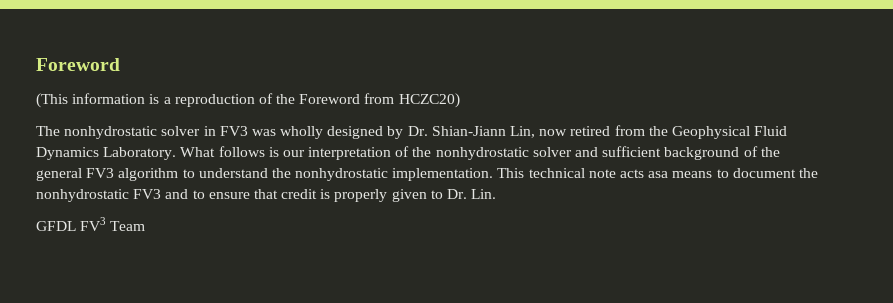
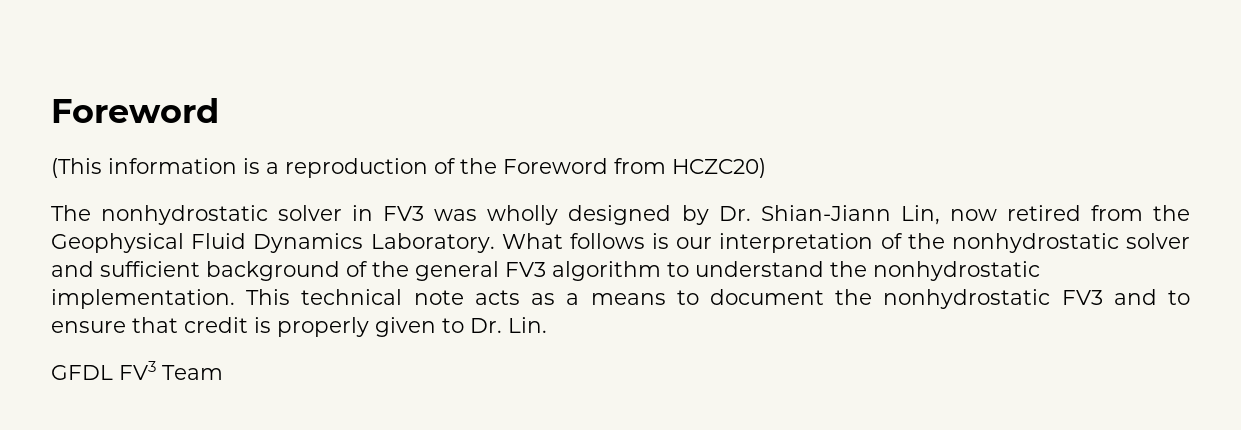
[648,171,669,178] asa -> [531,293,580,305] as a

